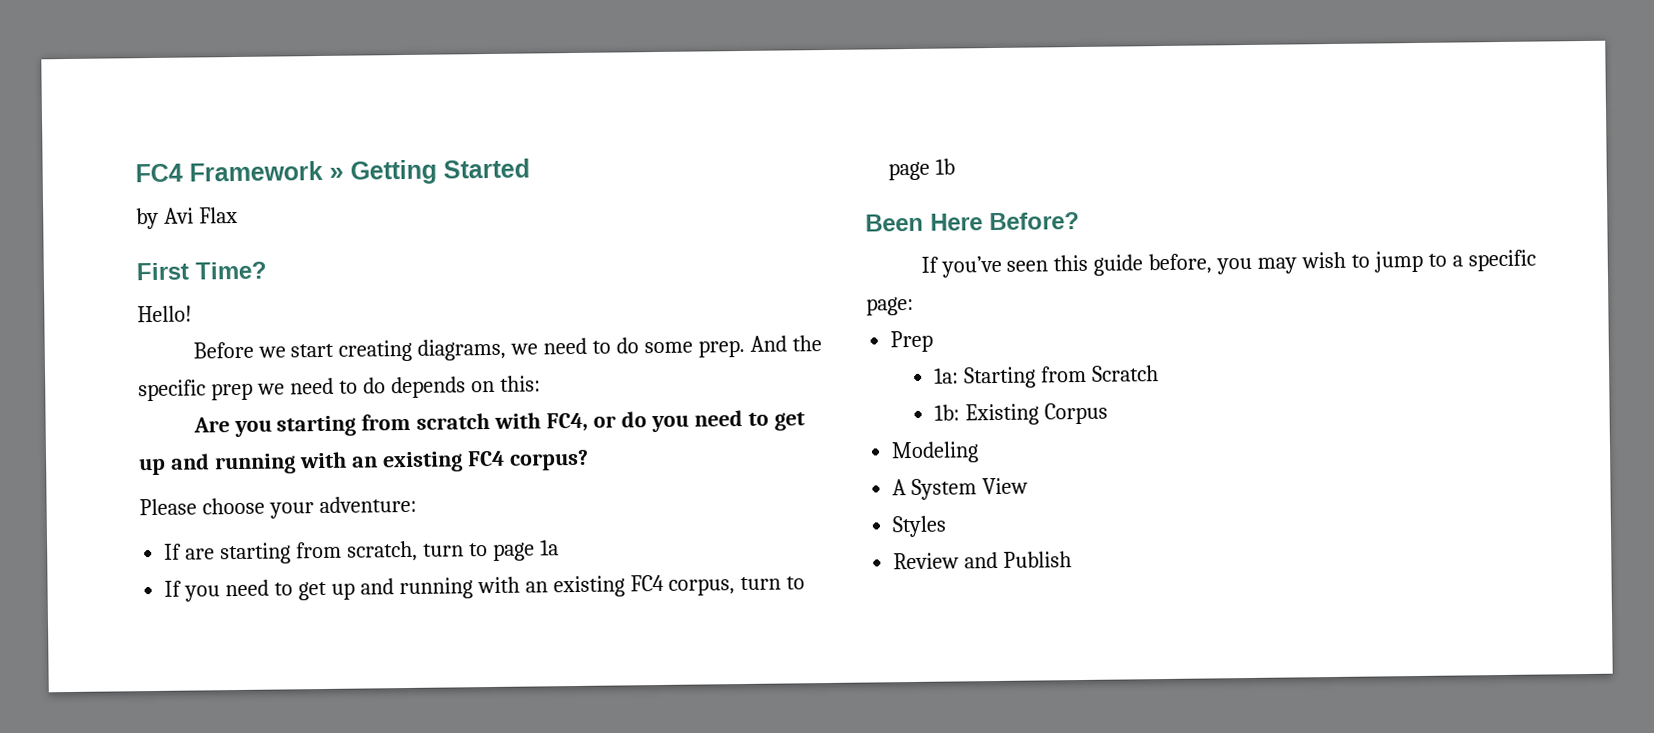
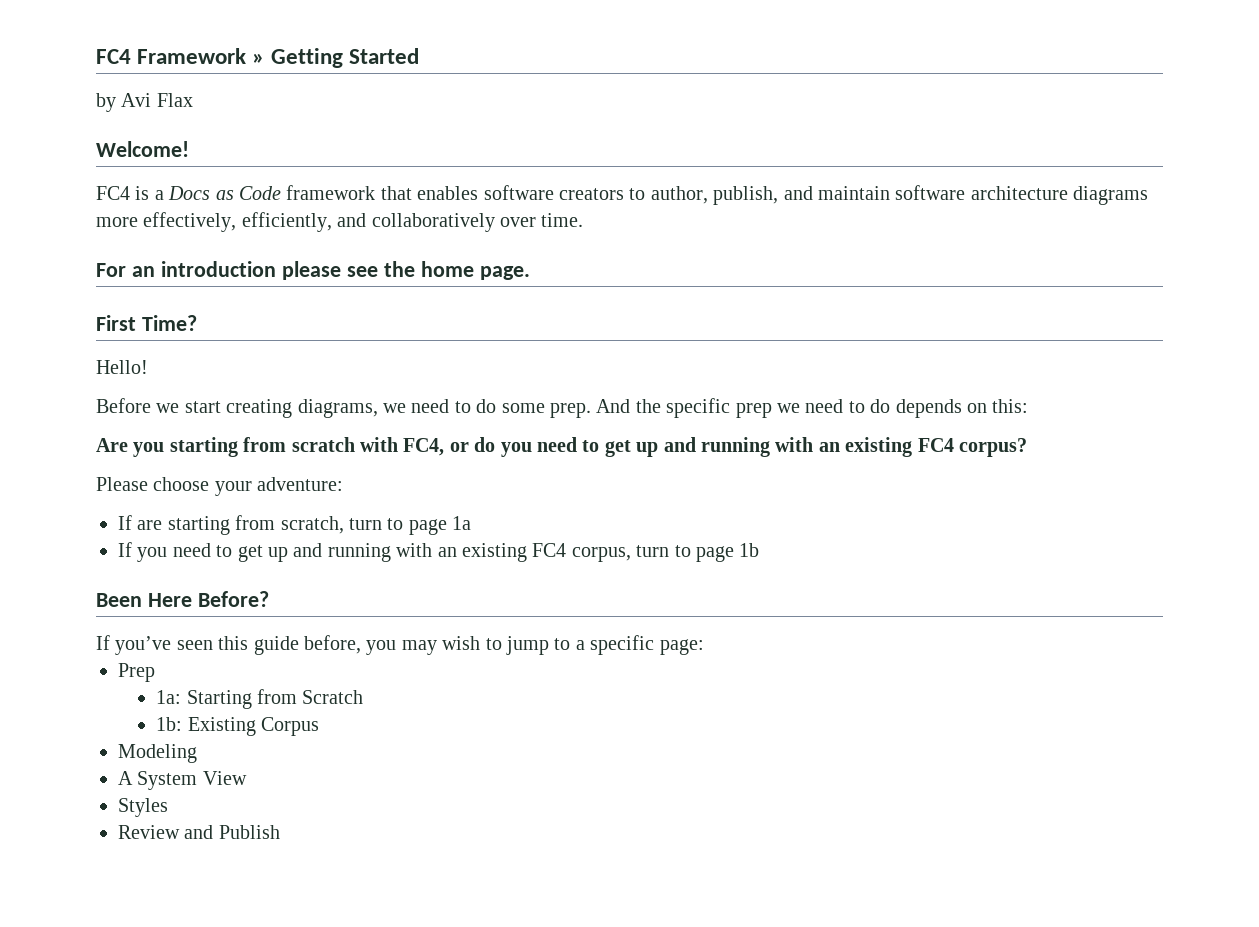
(238, 215) none -> [96,141,189,157] [96,185,1149,205] [96,212,584,232] [96,261,530,280] // Welcome! // FC4 is a Docs as Code framework that enables software creators to author, publish, and maintain software architecture diagrams more effectively, efficiently, and collaboratively over time. // For an introduction please see the home page.

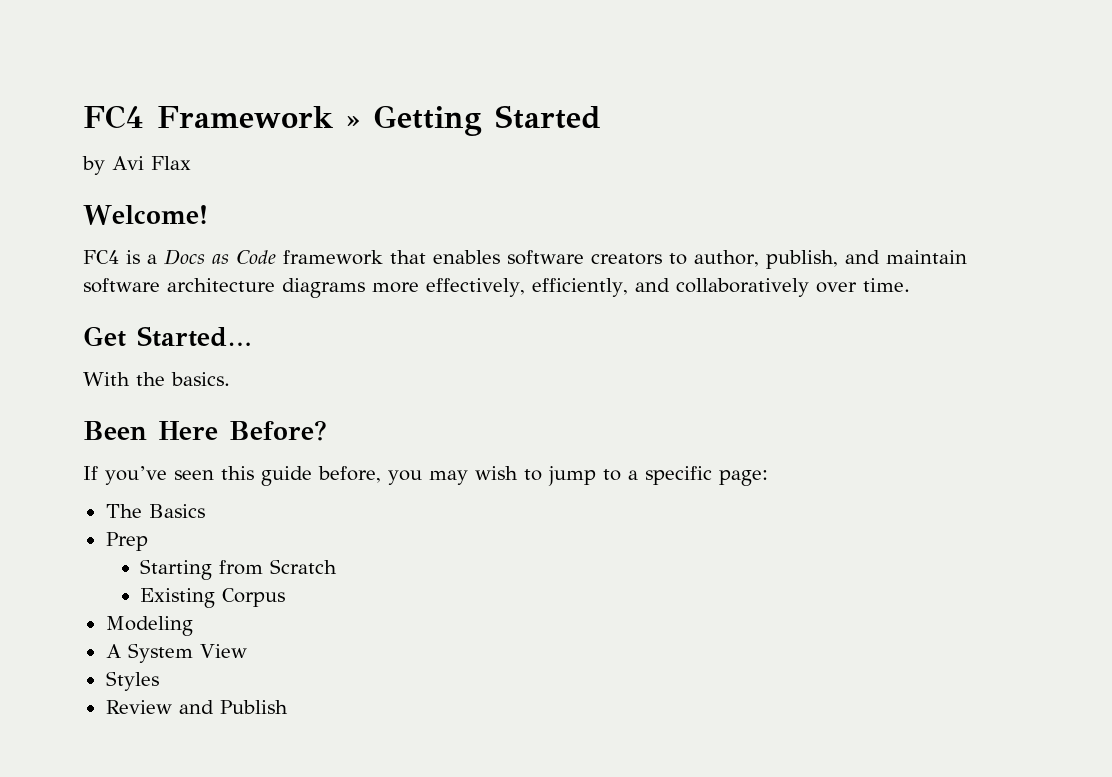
[96,261,530,280] [96,315,197,331] [96,360,148,374] [96,398,1029,418] [96,437,1027,457] [96,477,344,496] [118,515,472,535] [118,542,760,562] For an introduction please see the home page. // First Time? // Hello! // Before we start creating diagrams, we need to do some prep. And the specific prep we need to do depends on this: // Are you starting from scratch with FC4, or do you need to get up and running with an existing FC4 corpus? // Please choose your adventure: // If are starting from scratch, turn to page 1a // If you need to get up and running with an existing FC4 corpus, turn to page 1b -> [83,326,251,347] [83,372,230,386] Get Started… // With the basics.
(704, 647) none -> [105,504,205,518] // The Basics
[156,690,182,704] 1a: -> (148, 541) none
[156,717,183,731] 1b: -> (338, 566) none

